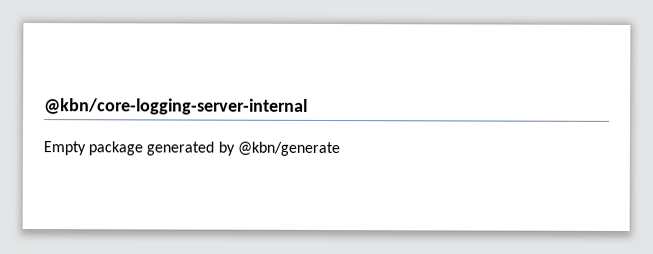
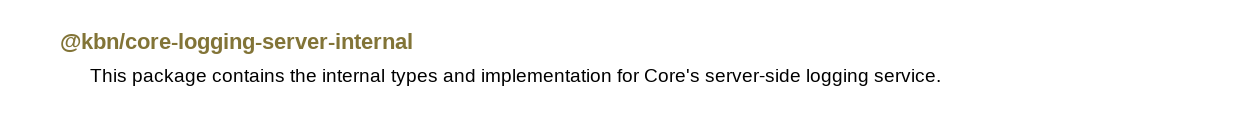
[43,141,340,157] Empty package generated by @kbn/generate -> [89,69,942,86] This package contains the internal types and implementation for Core's server-side logging service.

